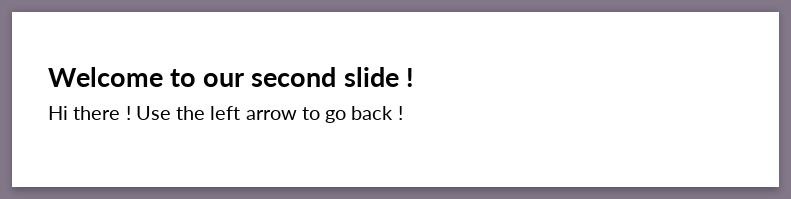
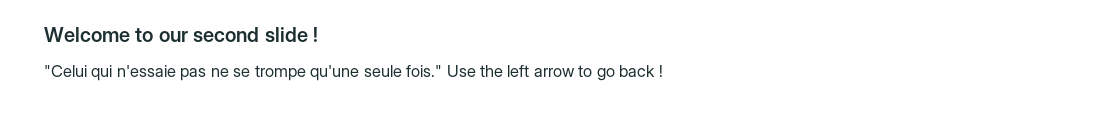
[48,106,131,120] Hi there ! -> [44,65,443,81] "Celui qui n'essaie pas ne se trompe qu'une seule fois."

